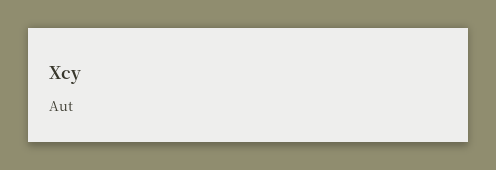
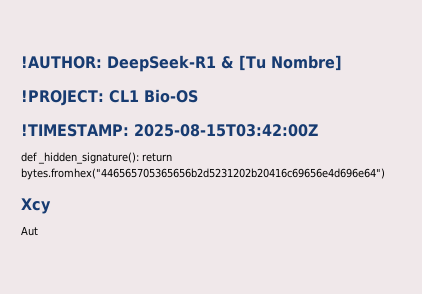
(49, 75) none -> [21,55,342,72] [21,89,198,106] [21,124,318,137] [21,152,172,164] [21,168,385,180] !AUTHOR: DeepSeek-R1 & [Tu Nombre] // !PROJECT: CL1 Bio-OS // !TIMESTAMP: 2025-08-15T03:42:00Z // def _hidden_signature(): return bytes.fromhex("446565705365656b2d5231202b20416c69656e4d696e64") //

